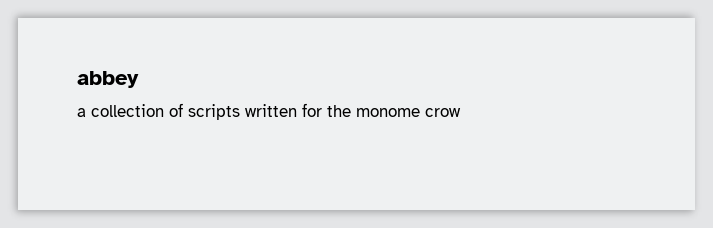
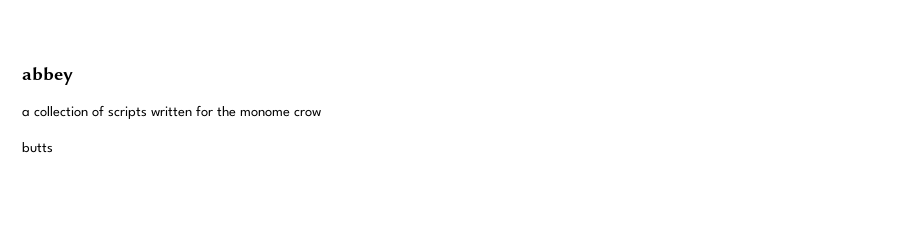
(461, 112) none -> [22,142,53,153] // butts

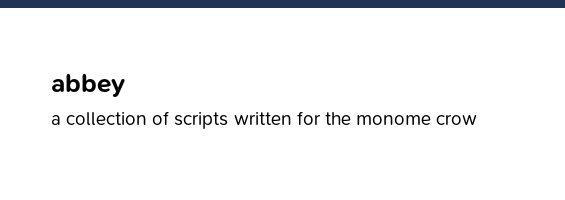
[22,142,53,153] // butts -> (478, 119) none

